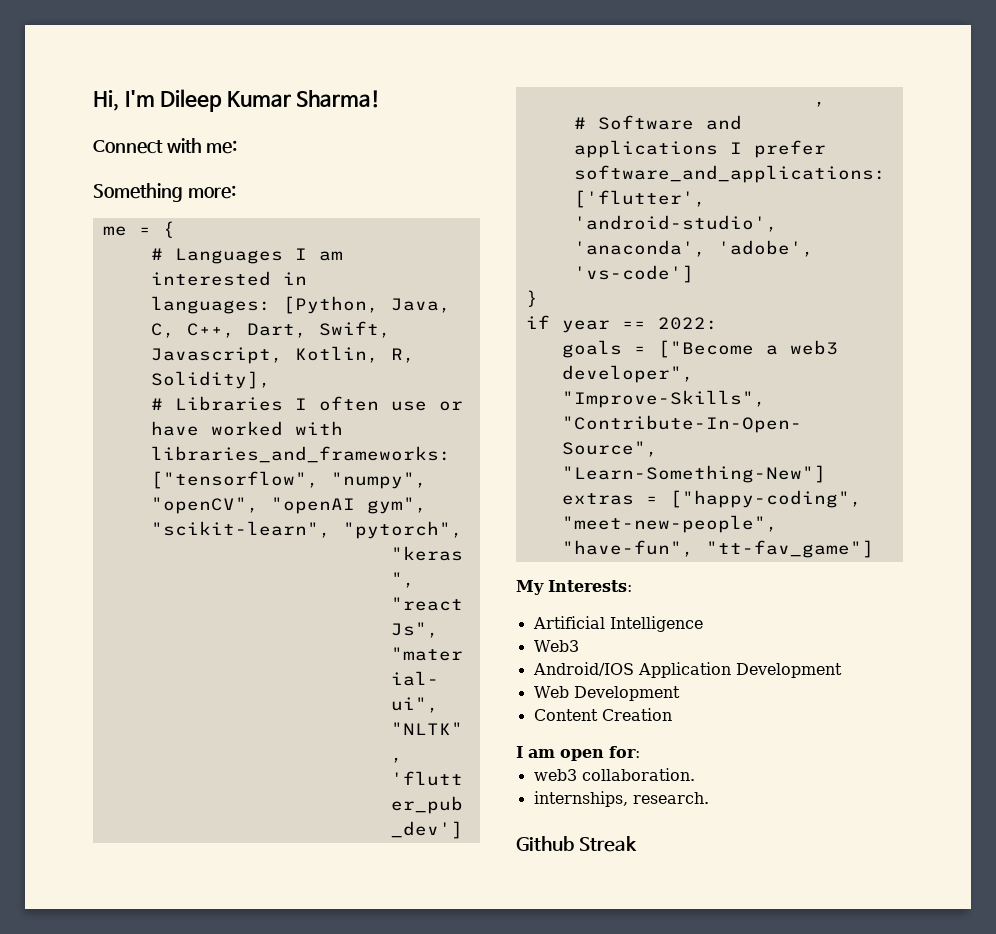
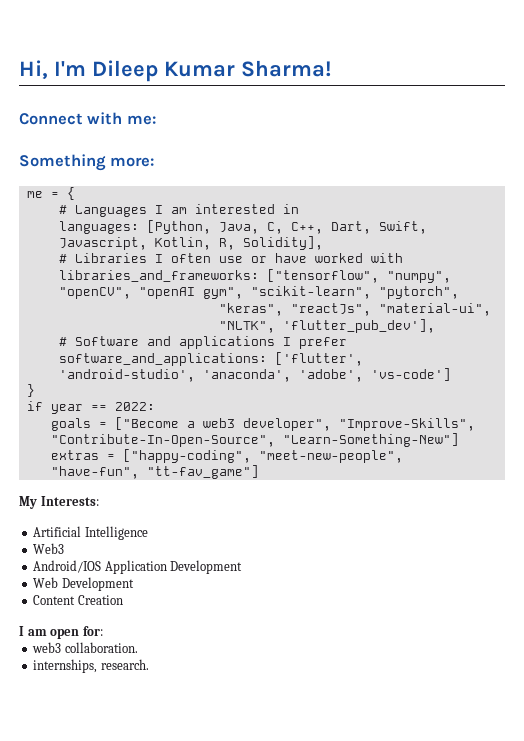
[516,836,638,852] // Github Streak -> (149, 664) none

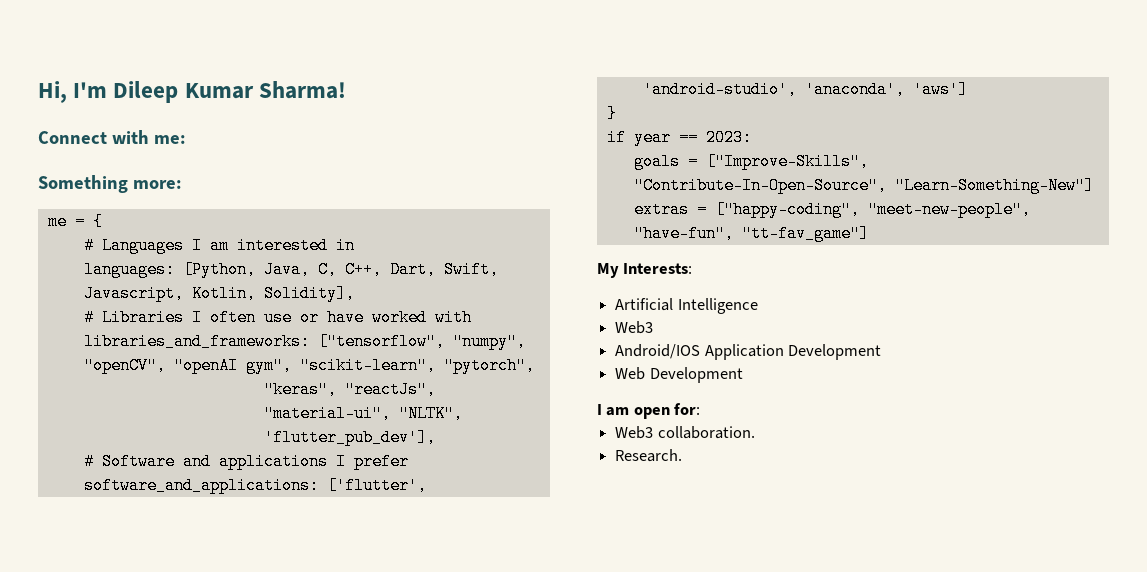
[218,238,235,250] R, -> (256, 293) none
[298,368,451,382] 'adobe', 'vs-code'] -> [912,81,968,98] 'aws']
[114,402,155,411] 2022: -> [705,129,752,146] 2023:
[114,417,475,431] ["Become a web3 developer", "Improve-Skills", -> [705,153,869,170] ["Improve-Skills",
[33,595,123,605] // Content Creation -> (743, 375) none
[32,642,62,653] web3 -> [615,426,654,439] Web3
[33,659,149,673] internships, research. -> [615,449,683,462] Research.

